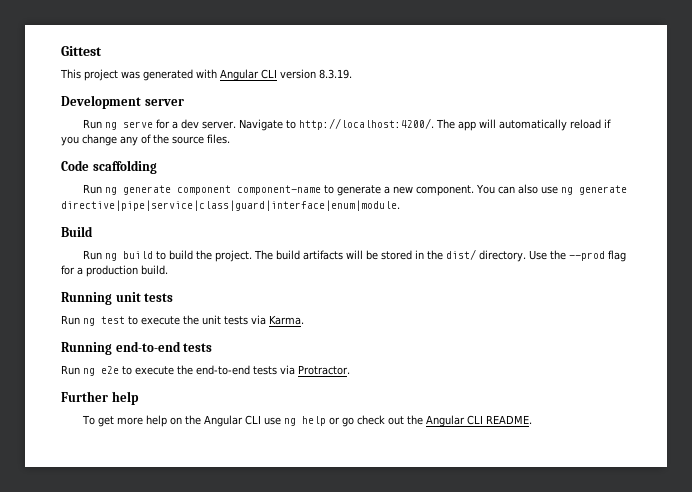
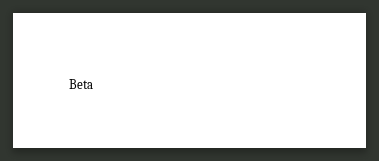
[61,46,102,56] [60,69,352,81] [61,95,184,109] [83,118,612,131] [61,134,230,146] [61,160,157,174] [83,184,628,196] [61,200,400,211] [61,226,93,237] [83,249,627,262] [61,265,168,277] [61,292,174,305] [61,315,304,326] [61,341,213,355] [61,365,350,376] [61,391,139,405] [82,415,533,427] Gittest // This project was generated with Angular CLI version 8.3.19. // Development server // Run ng serve for a dev server. Navigate to http://localhost:4200/. The app will automatically reload if you change any of the source files. // Code scaffolding // Run ng generate component component-name to generate a new component. You can also use ng generate directive|pipe|service|class|guard|interface|enum|module. // Build // Run ng build to build the project. The build artifacts will be stored in the dist/ directory. Use the --prod flag for a production build. // Running unit tests // Run ng test to execute the unit tests via Karma. // Running end-to-end tests // Run ng e2e to execute the end-to-end tests via Protractor. // Further help // To get more help on the Angular CLI use ng help or go check out the Angular CLI README. -> [69,79,93,89] Beta

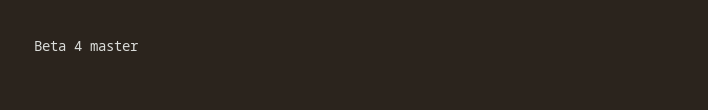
(93, 84) none -> [74,41,139,51] 4 master

